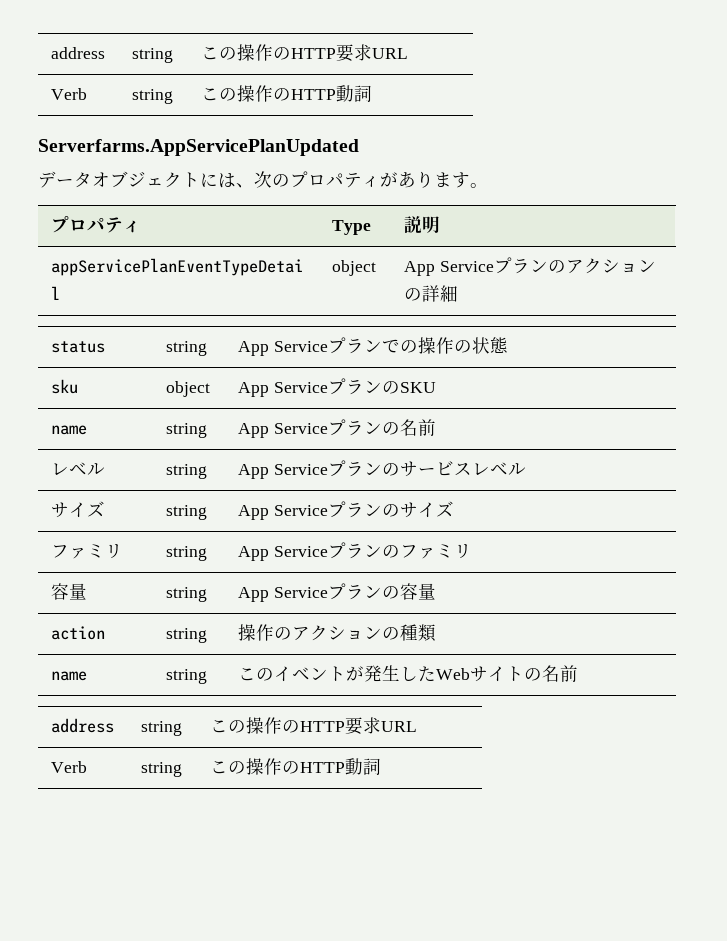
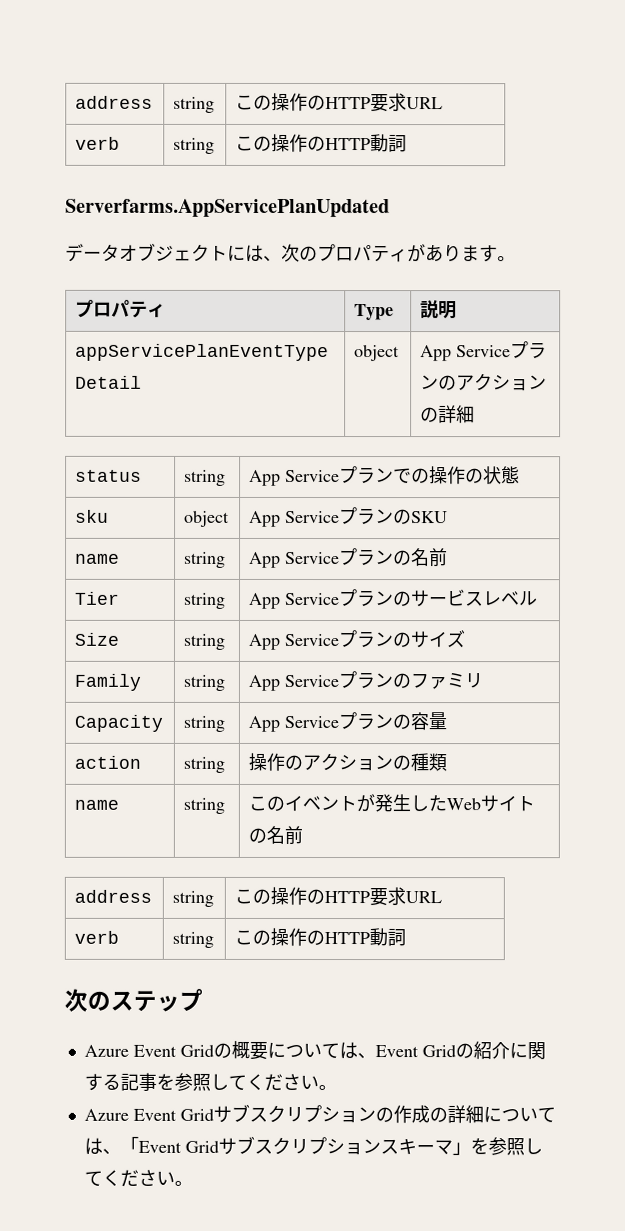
[51,47,106,59] [132,48,174,63] [201,44,409,62] [51,88,88,100] address | string | この操作のHTTP要求URL // Verb -> [75,95,154,109] [173,96,216,113] [235,92,444,113] [75,136,121,150] address | string | この操作のHTTP要求URL // verb
[51,462,106,475] レベル -> [75,591,121,605] Tier
[51,501,106,518] サイズ -> [74,632,120,646] Size
[51,544,124,559] ファミリ -> [74,673,142,691] Family
[51,583,88,600] 容量 -> [74,714,164,732] Capacity
[51,761,88,773] [141,762,183,777] [210,758,382,775] Verb | string | この操作のHTTP動詞 -> [74,930,120,944] [172,931,215,948] [234,927,407,947] [64,988,203,1012] [83,1040,546,1060] [83,1072,337,1091] [83,1103,556,1124] [83,1135,543,1156] [83,1169,193,1187] verb | string | この操作のHTTP動詞 // 次のステップ // Azure Event Gridの概要については、Event Gridの紹介に関する記事を参照してください。 // Azure Event Gridサブスクリプションの作成の詳細については、「Event Gridサブスクリプションスキーマ」を参照してください。

